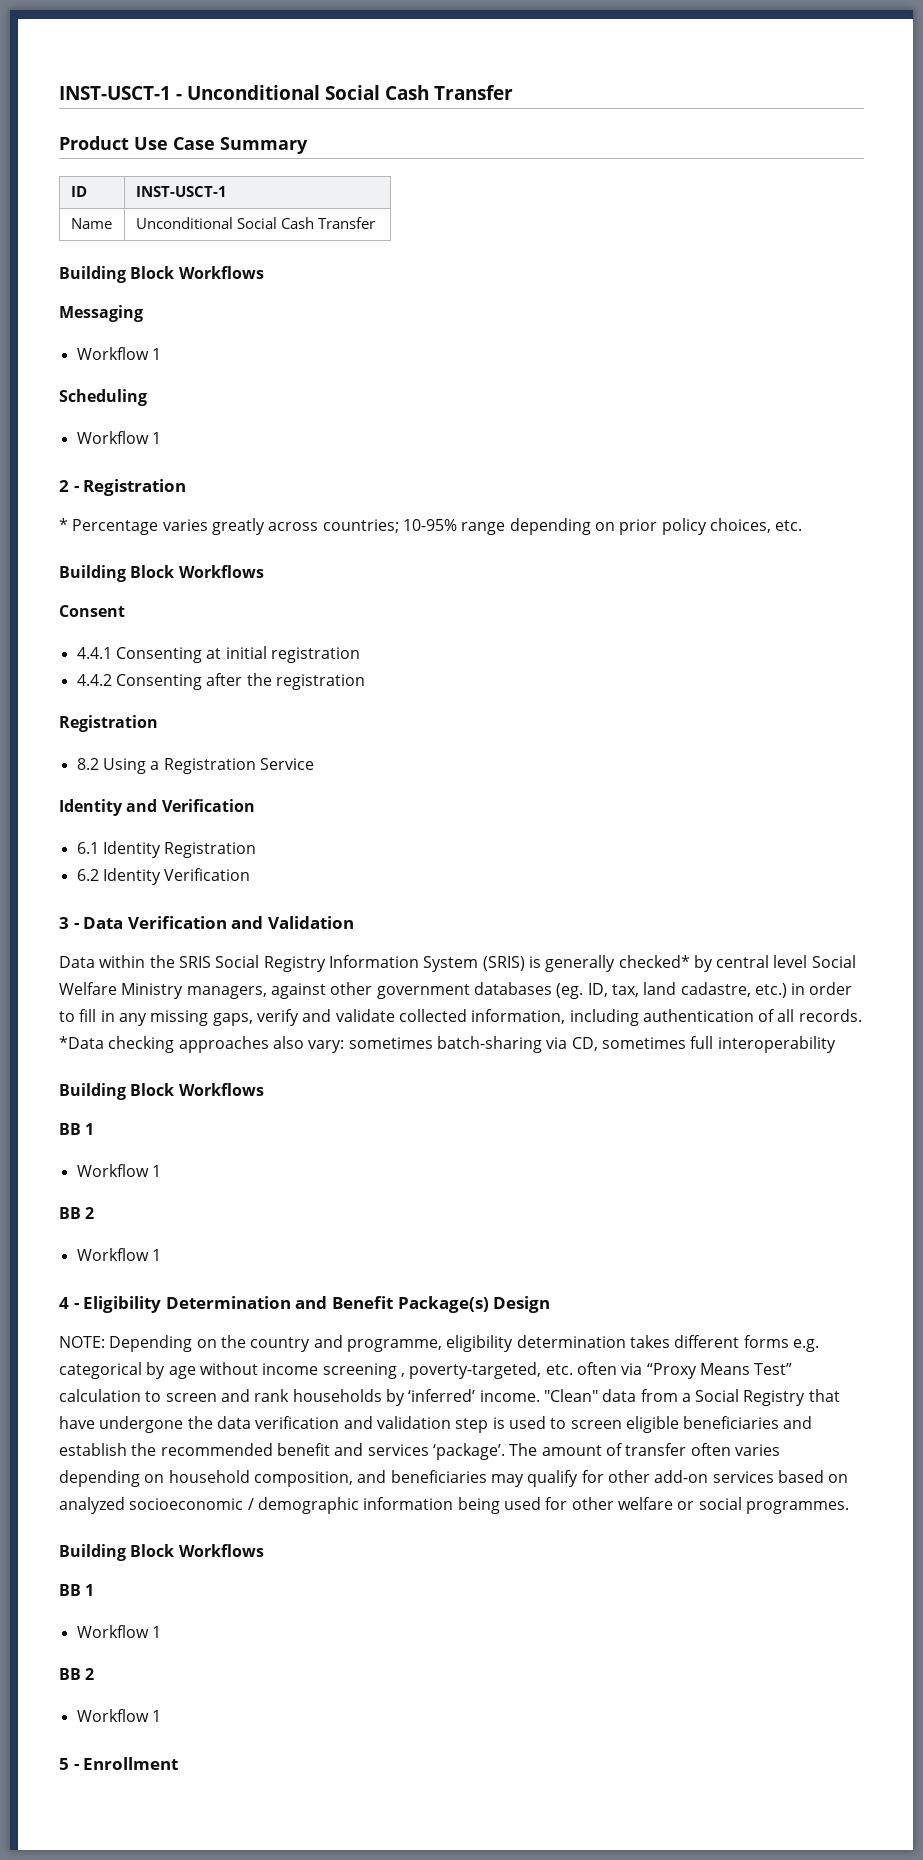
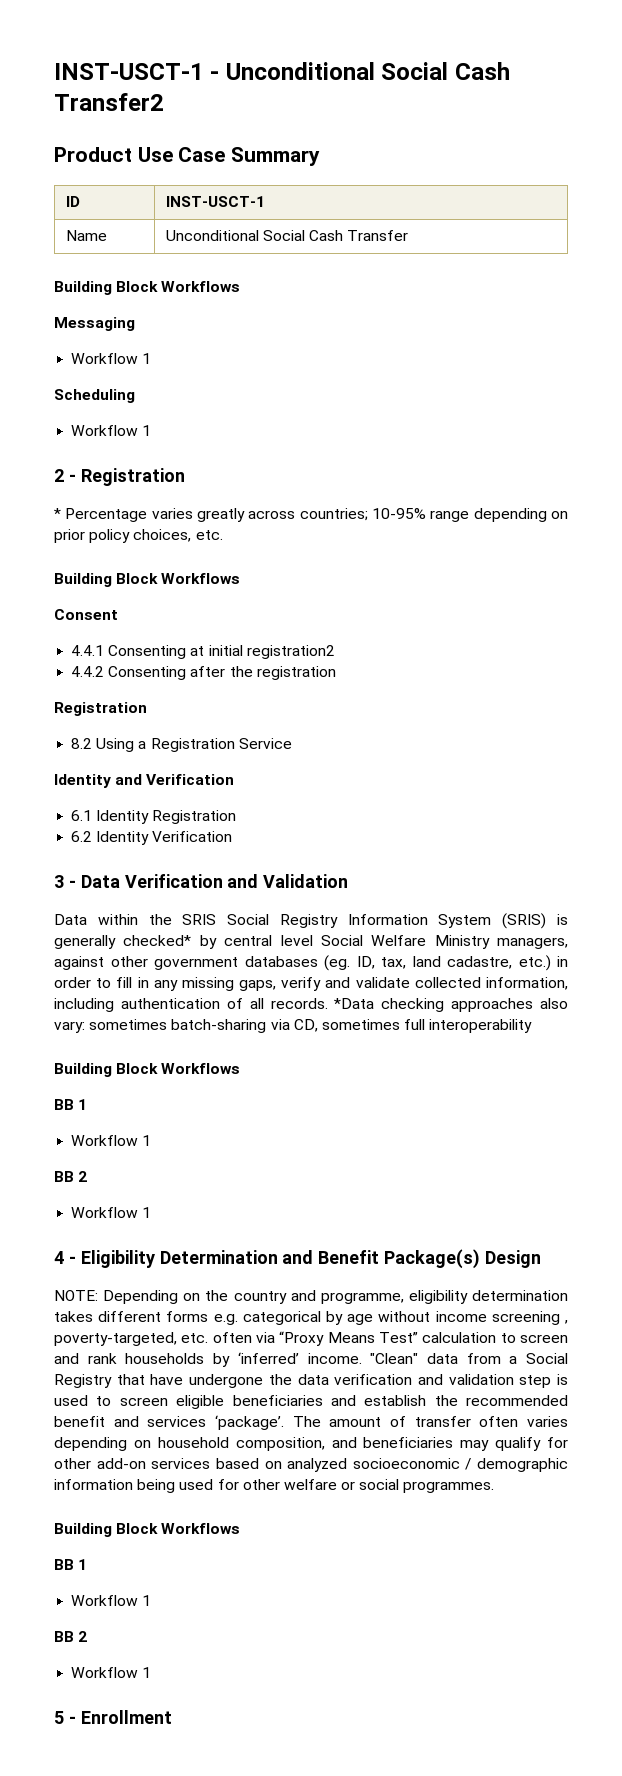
[433,85,513,100] Transfer -> [54,93,164,111] Transfer2
[270,647,360,663] registration -> [246,645,335,659] registration2

